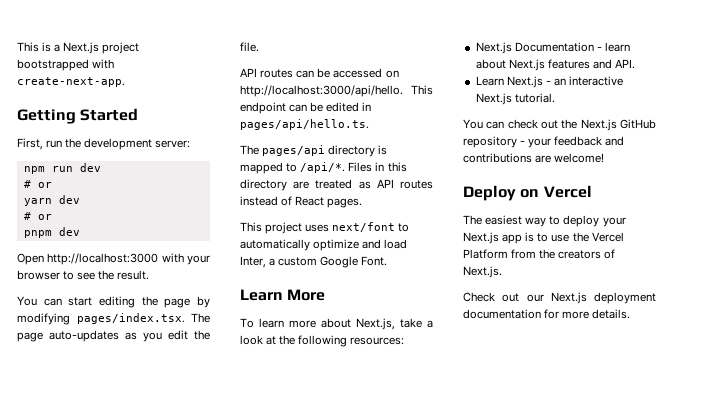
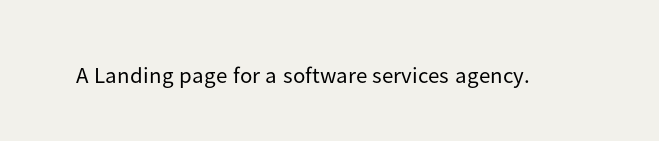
[17,42,140,54] [17,59,115,71] [17,77,125,87] [17,108,139,124] [17,138,191,150] [23,163,101,174] [23,180,52,188] [23,195,80,206] [23,212,52,220] [23,227,80,238] [17,253,211,265] [17,270,150,280] [17,296,210,308] [17,313,210,325] [17,330,210,342] [240,42,259,52] [240,68,399,78] [240,85,433,97] [240,102,372,114] [240,119,369,130] [240,145,388,157] [240,162,407,174] [240,179,433,191] [240,196,363,208] [240,222,410,234] [240,239,408,251] [240,256,388,268] [240,289,326,301] [240,318,433,330] [240,335,405,347] [475,42,630,54] [475,59,636,71] [475,76,624,88] [475,93,555,105] [463,119,656,131] [463,136,625,148] [463,153,605,163] [463,185,592,201] [463,215,626,227] [463,232,624,244] [463,249,616,259] [463,266,502,278] [463,292,656,304] [463,309,631,319] This is a Next.js project bootstrapped with create-next-app. // Getting Started // First, run the development server: // npm run dev // # or // yarn dev // # or // pnpm dev // Open http://localhost:3000 with your browser to see the result. // You can start editing the page by modifying pages/index.tsx. The page auto-updates as you edit the file. // API routes can be accessed on http://localhost:3000/api/hello. This endpoint can be edited in pages/api/hello.ts. // The pages/api directory is mapped to /api/*. Files in this directory are treated as API routes instead of React pages. // This project uses next/font to automatically optimize and load Inter, a custom Google Font. // Learn More // To learn more about Next.js, take a look at the following resources: // Next.js Documentation - learn about Next.js features and API. // Learn Next.js - an interactive Next.js tutorial. // You can check out the Next.js GitHub repository - your feedback and contributions are welcome! // Deploy on Vercel // The easiest way to deploy your Next.js app is to use the Vercel Platform from the creators of Next.js. // Check out our Next.js deployment documentation for more details. -> [76,66,530,88] A Landing page for a software services agency.

